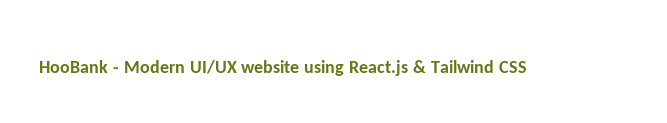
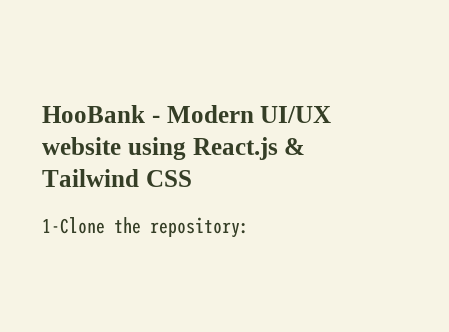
(527, 67) none -> [42,217,249,238] // 1-Clone the repository:

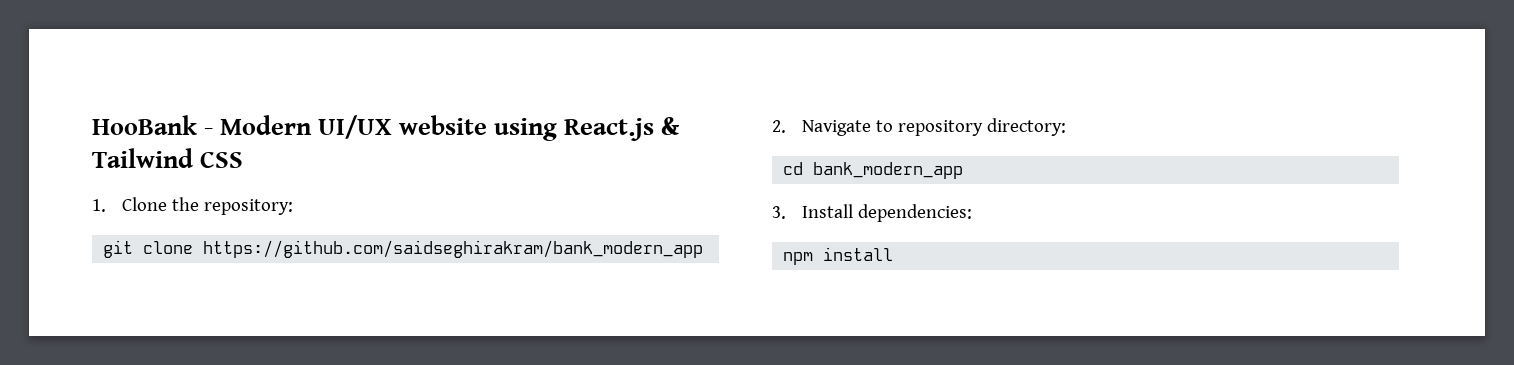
[42,217,105,234] 1-Clone -> [92,197,167,212] 1. Clone
(249, 227) none -> [103,240,704,258] [772,118,1066,136] [783,162,964,179] [772,204,972,222] [783,247,894,265] // git clone https://github.com/saidseghirakram/bank_modern_app // 2. Navigate to repository directory: // cd bank_modern_app // 3. Install dependencies: // npm install

